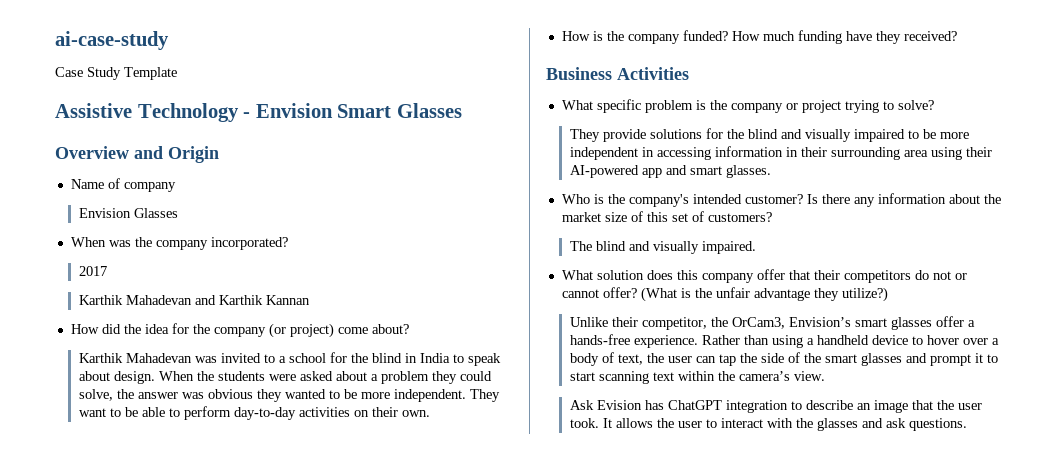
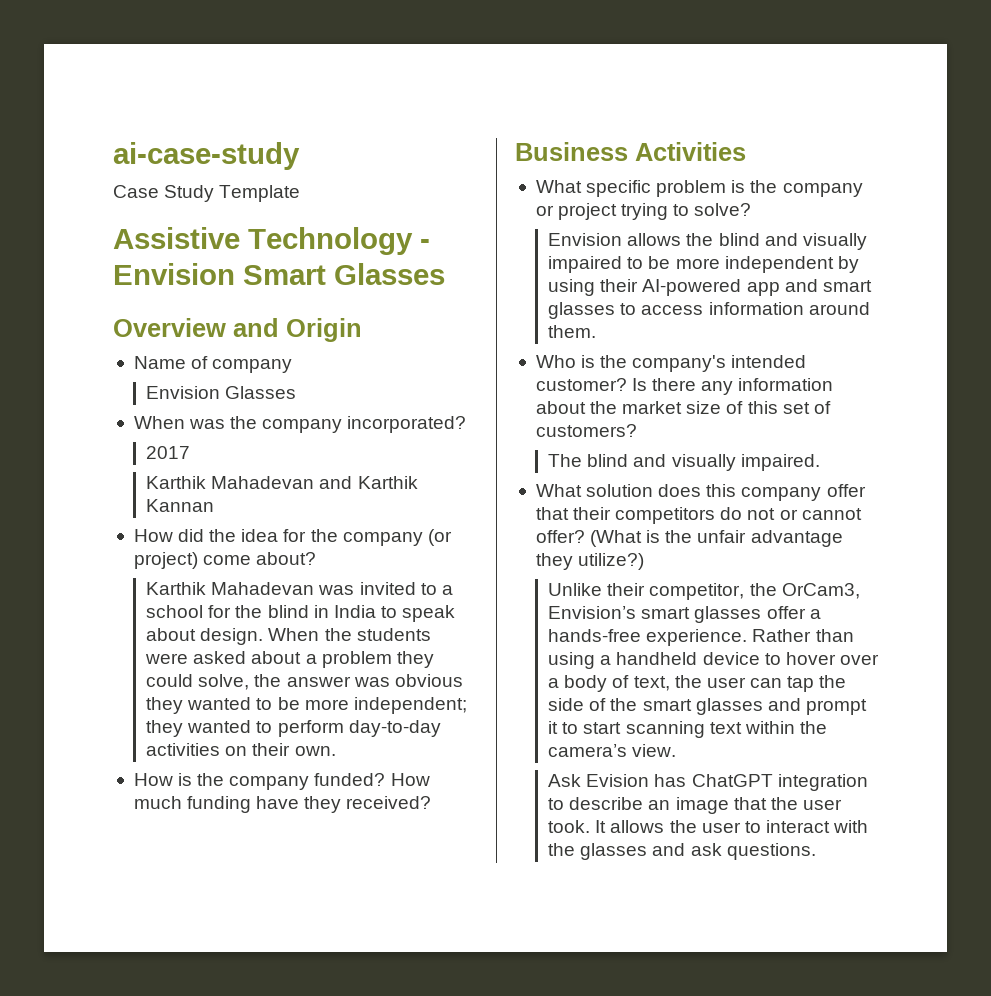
[393,389,500,402] [78,407,165,417] independent. They want to be able -> [353,697,467,714] [146,720,252,737] independent; they wanted
[569,128,723,142] They provide solutions for -> [548,233,682,246] Envision allows
[641,146,928,160] in accessing information in their surrounding area -> [837,256,859,273] by
[725,165,771,178] glasses. -> [548,302,870,319] [548,325,597,338] glasses to access information around them.

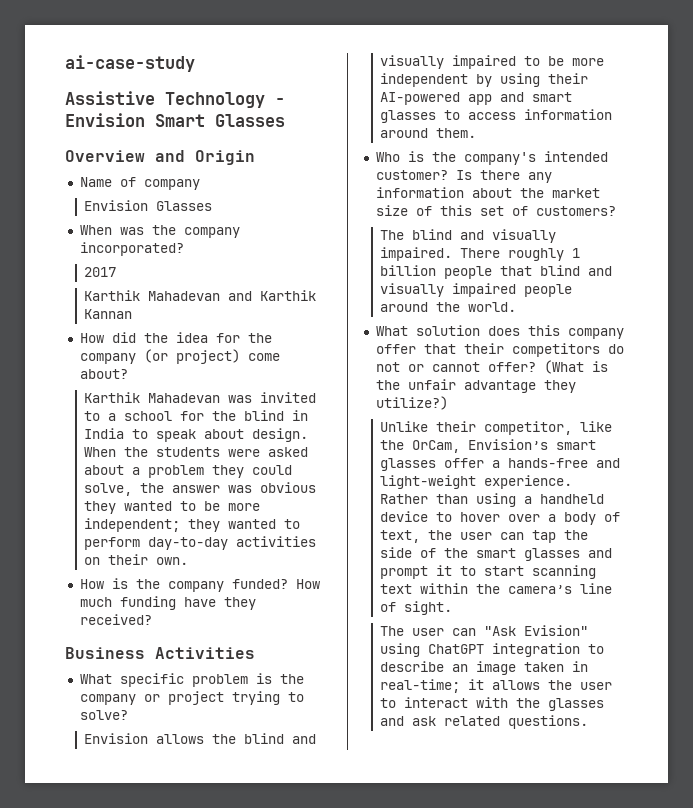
[113,185,301,202] // Case Study Template -> (195, 63) none
(820, 462) none -> [460,248,581,261] [380,265,613,279] [380,283,573,297] [380,302,517,312] There roughly 1 billion people that blind and visually impaired people around the world.
[749,583,860,599] the OrCam3, -> [580,421,613,432] [380,440,461,453] like the OrCam,
(642, 635) none -> [596,458,621,468] [380,475,477,489] and light-weight
[632,744,677,757] [548,774,687,787] view. // Ask Evision has -> [580,583,613,594] [380,601,453,615] [380,625,589,636] [380,643,421,657] line of sight. // The user can "Ask Evision" using
[733,797,842,810] [548,820,607,833] that the user took. It -> [524,661,589,672] [380,679,485,693] taken in real-time; it
(722, 849) none -> [444,716,501,726] related

